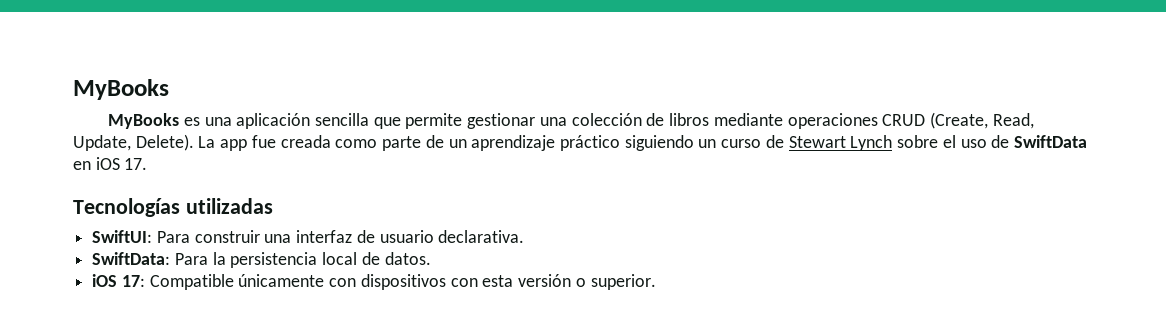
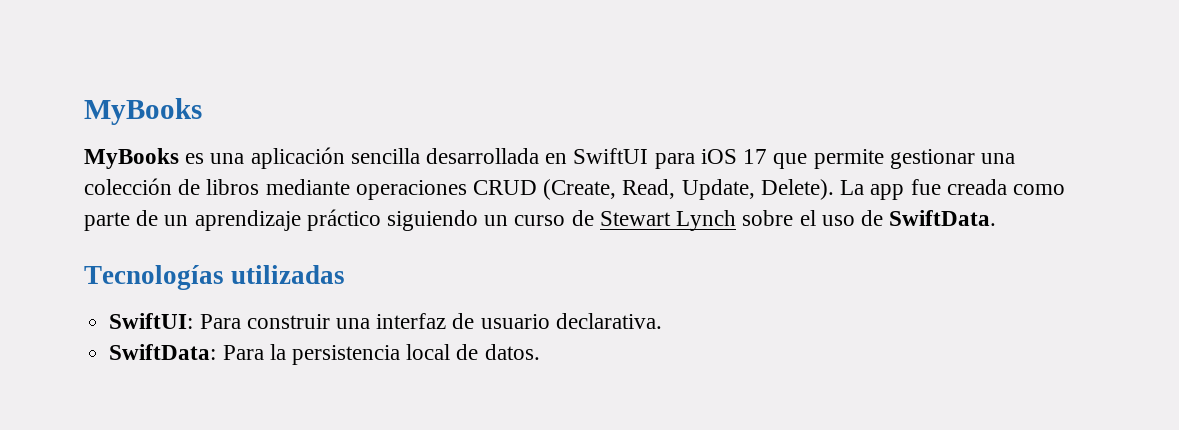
(369, 119) none -> [426,148,768,169] desarrollada en SwiftUI para iOS 17
[1013,135,1087,148] [73,157,148,170] SwiftData en iOS 17. -> [889,210,997,226] SwiftData.
[92,274,656,290] // iOS 17: Compatible únicamente con dispositivos con esta versión o superior. -> (540, 352) none

